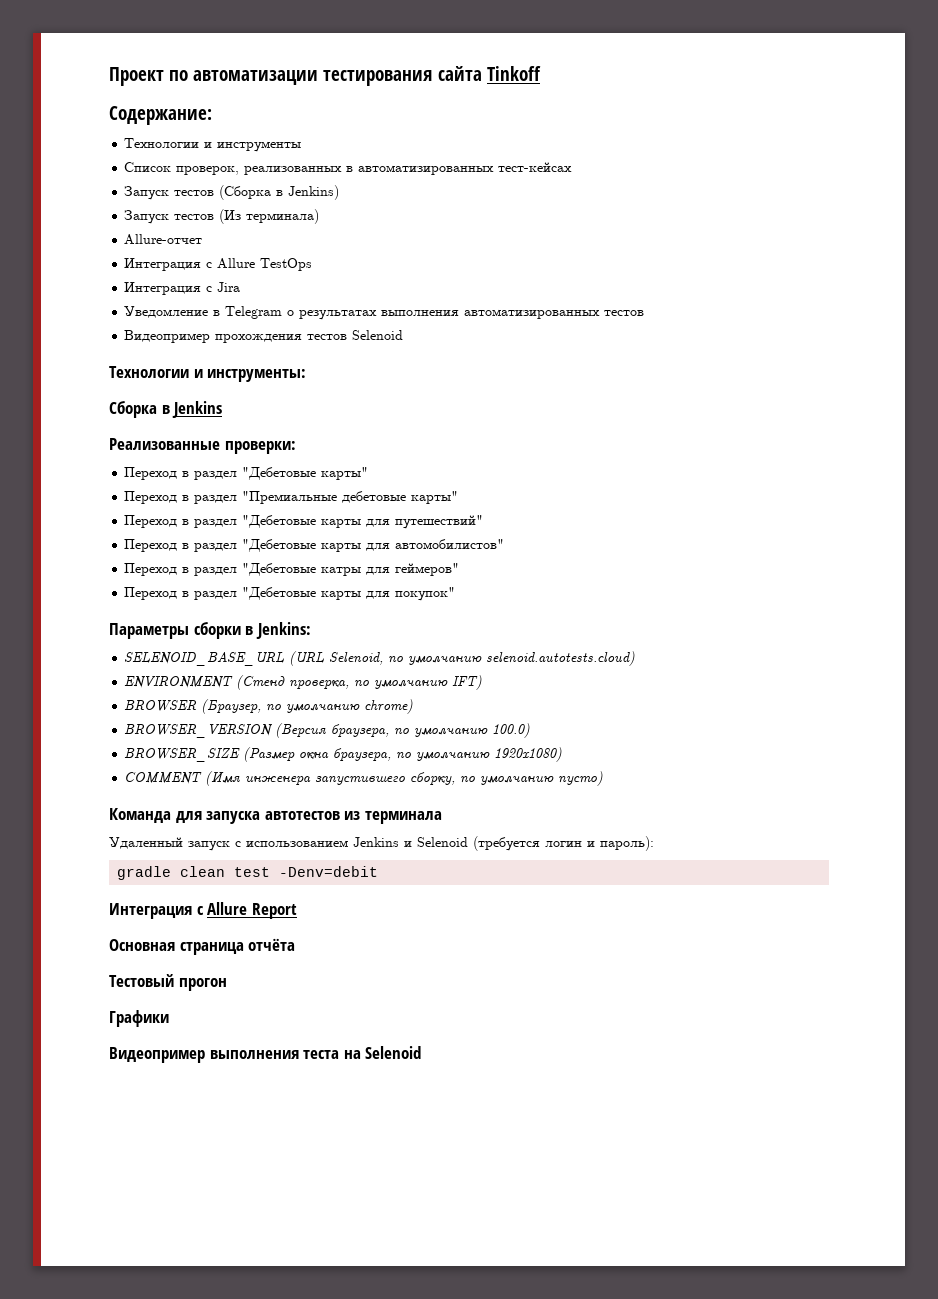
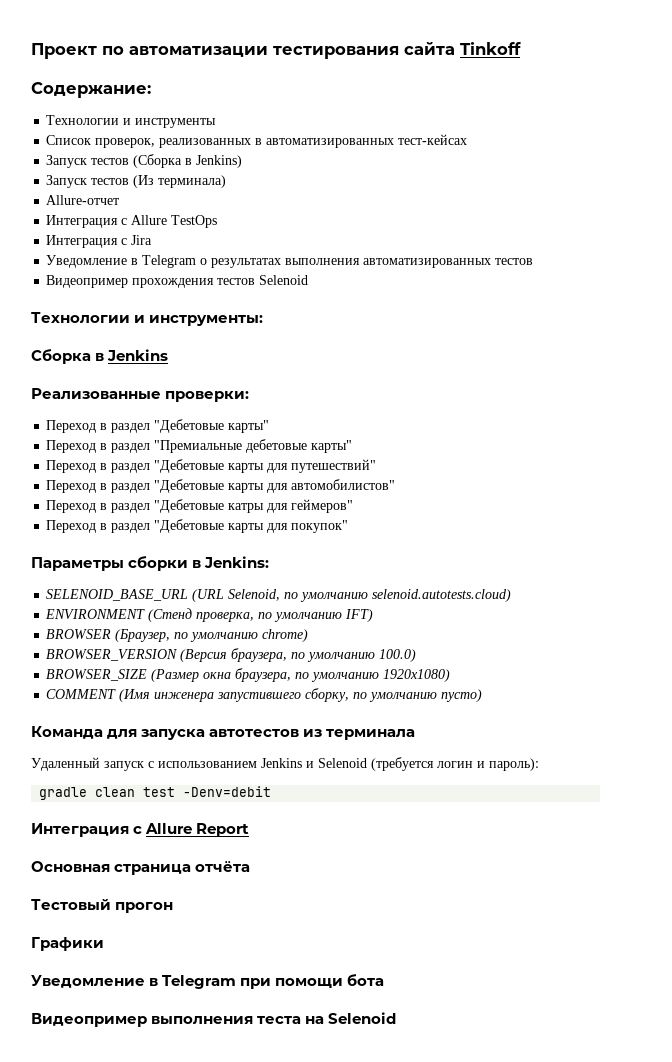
(169, 1018) none -> [31,974,385,989] // Уведомление в Telegram при помощи бота

